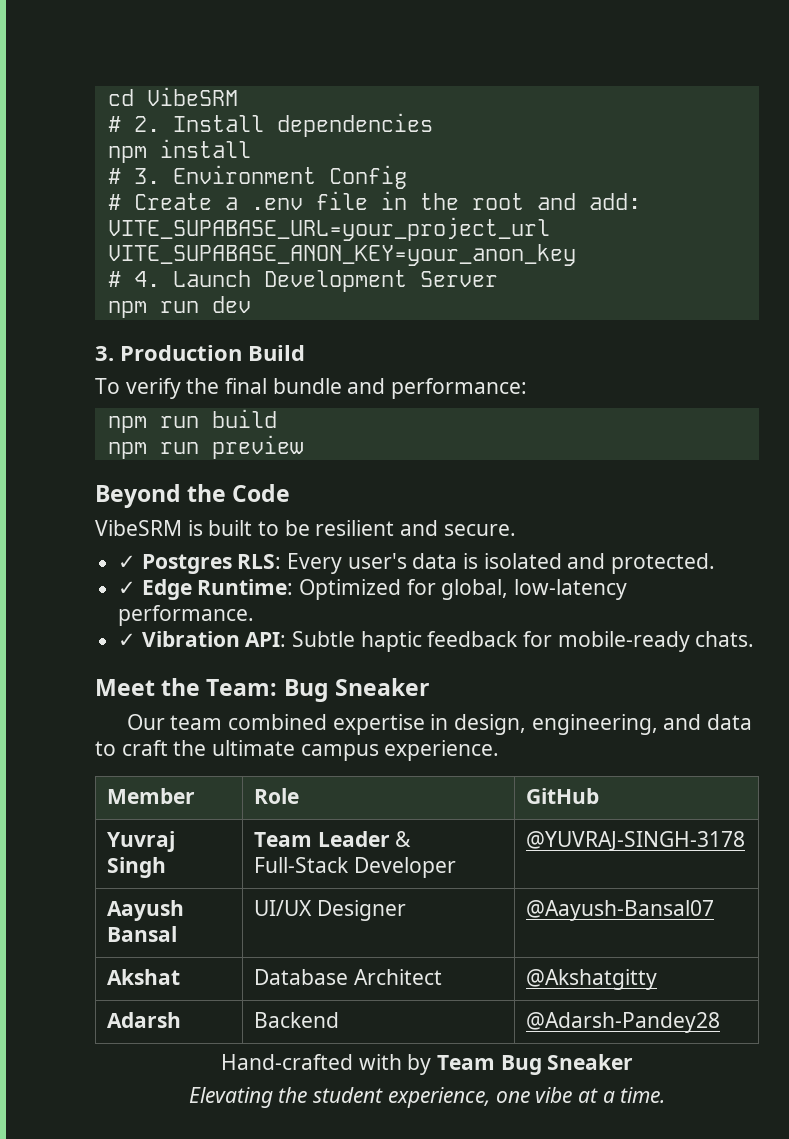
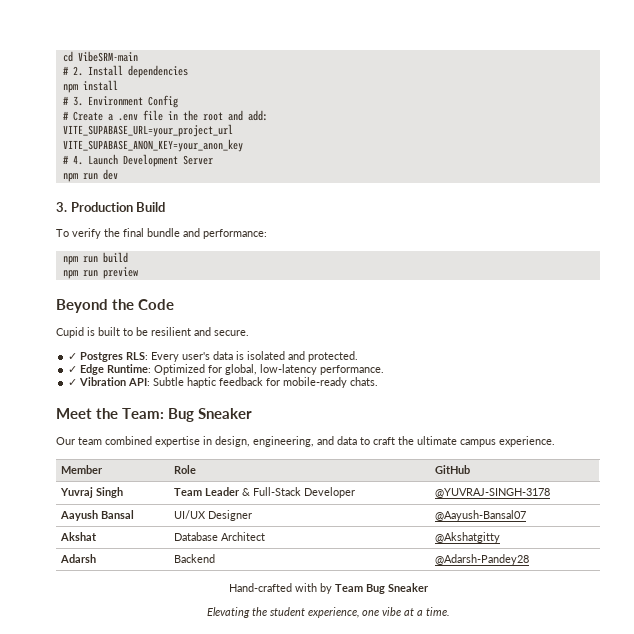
[146,87,238,106] VibeSRM -> [77,51,138,62] VibeSRM-main
[95,520,182,536] VibeSRM -> [56,327,84,338] Cupid

